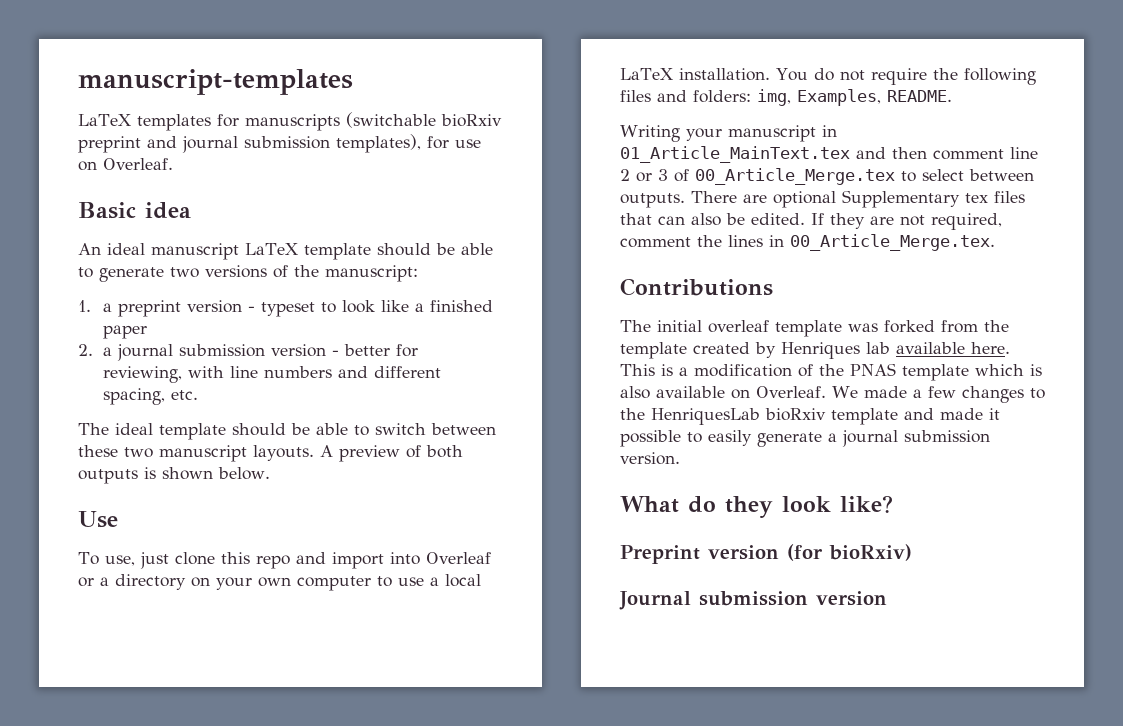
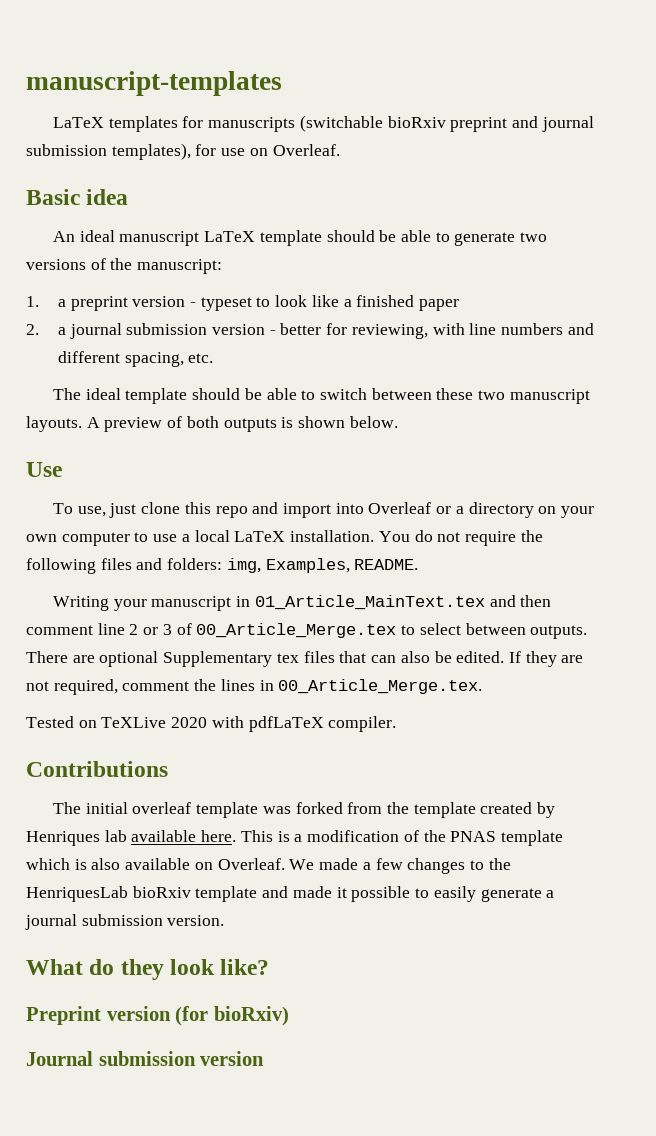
(995, 242) none -> [26,716,397,732] // Tested on TeXLive 2020 with pdfLaTeX compiler.

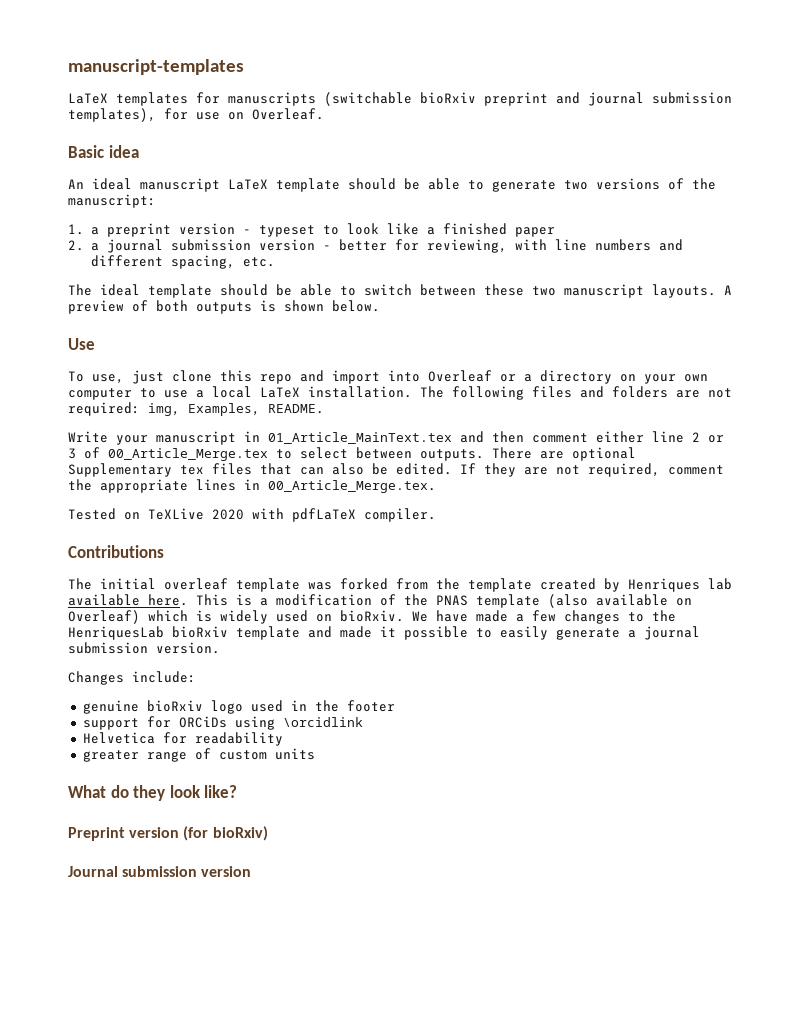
[378,530,543,546] [26,558,223,574] You do not require the following files and folders: -> [420,386,732,400] [68,402,140,416] The following files and folders are not required:
[52,596,109,611] Writing -> [68,431,108,443] Write
(93, 630) none -> [596,431,644,443] either
(217, 685) none -> [100,479,188,493] appropriate
[26,858,315,870] which is also available on Overleaf. We -> [548,594,692,608] [68,610,468,624] (also available on Overleaf) which is widely used on bioRxiv. We have
(225, 920) none -> [68,671,196,685] [82,700,395,714] [82,716,363,730] [82,732,283,746] [82,748,315,762] // Changes include: // genuine bioRxiv logo used in the footer // support for ORCiDs using \orcidlink // Helvetica for readability // greater range of custom units

